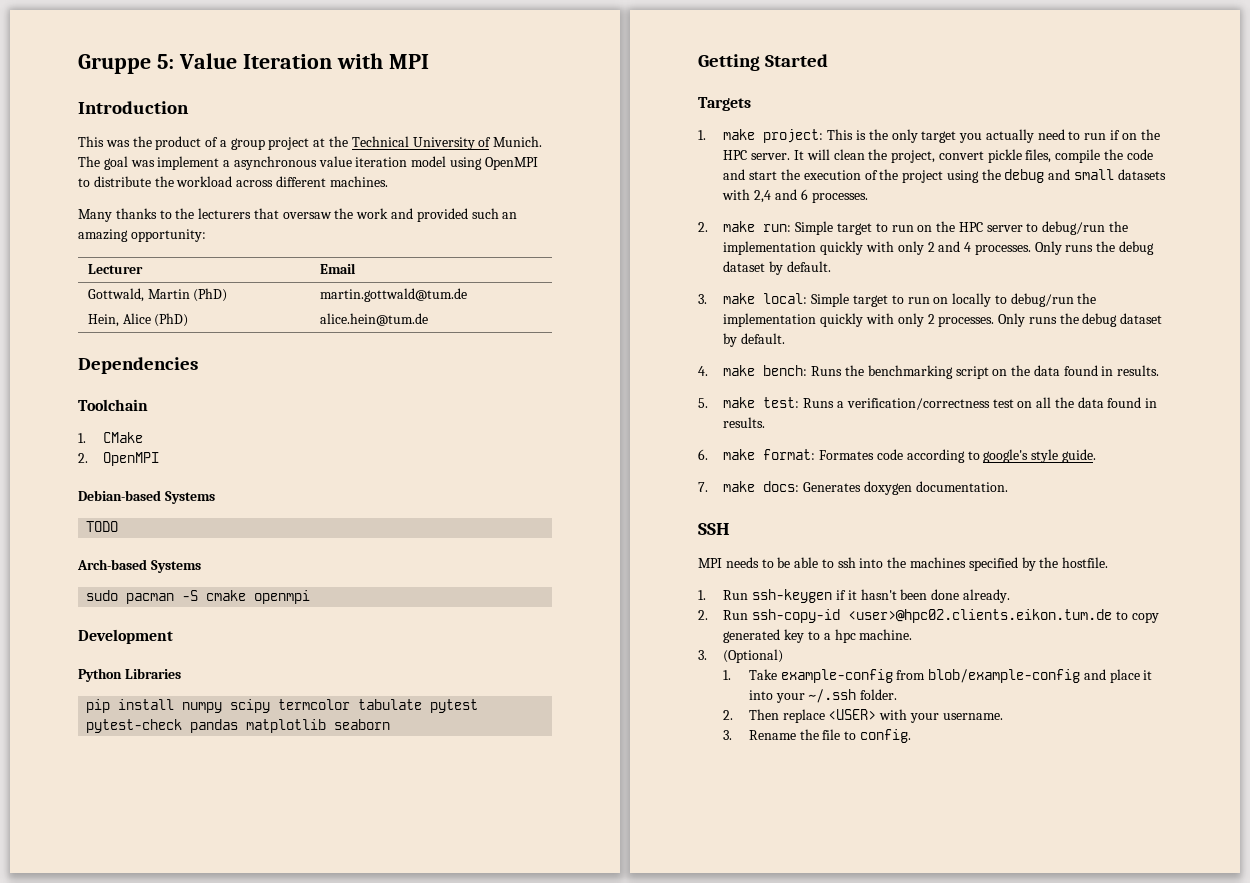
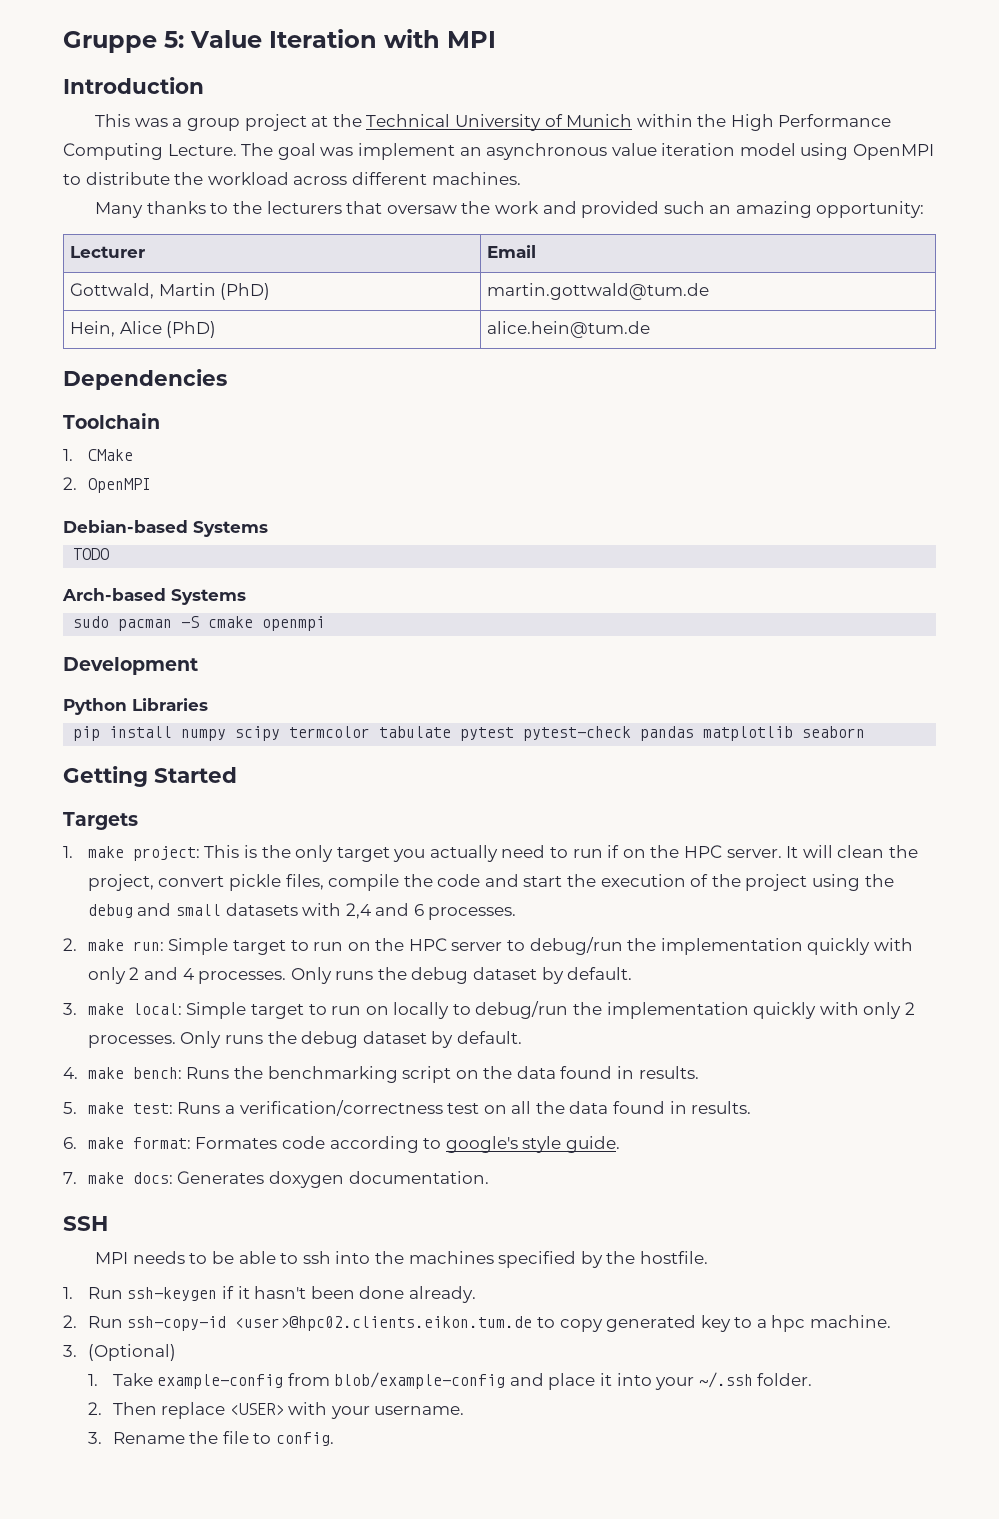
[132,136,219,150] the product of -> (168, 122) none
[493,136,543,147] Munich. -> [566,114,892,131] [63,143,237,160] Munich within the High Performance Computing Lecture.
[223,160,231,167] a -> [459,147,482,156] an

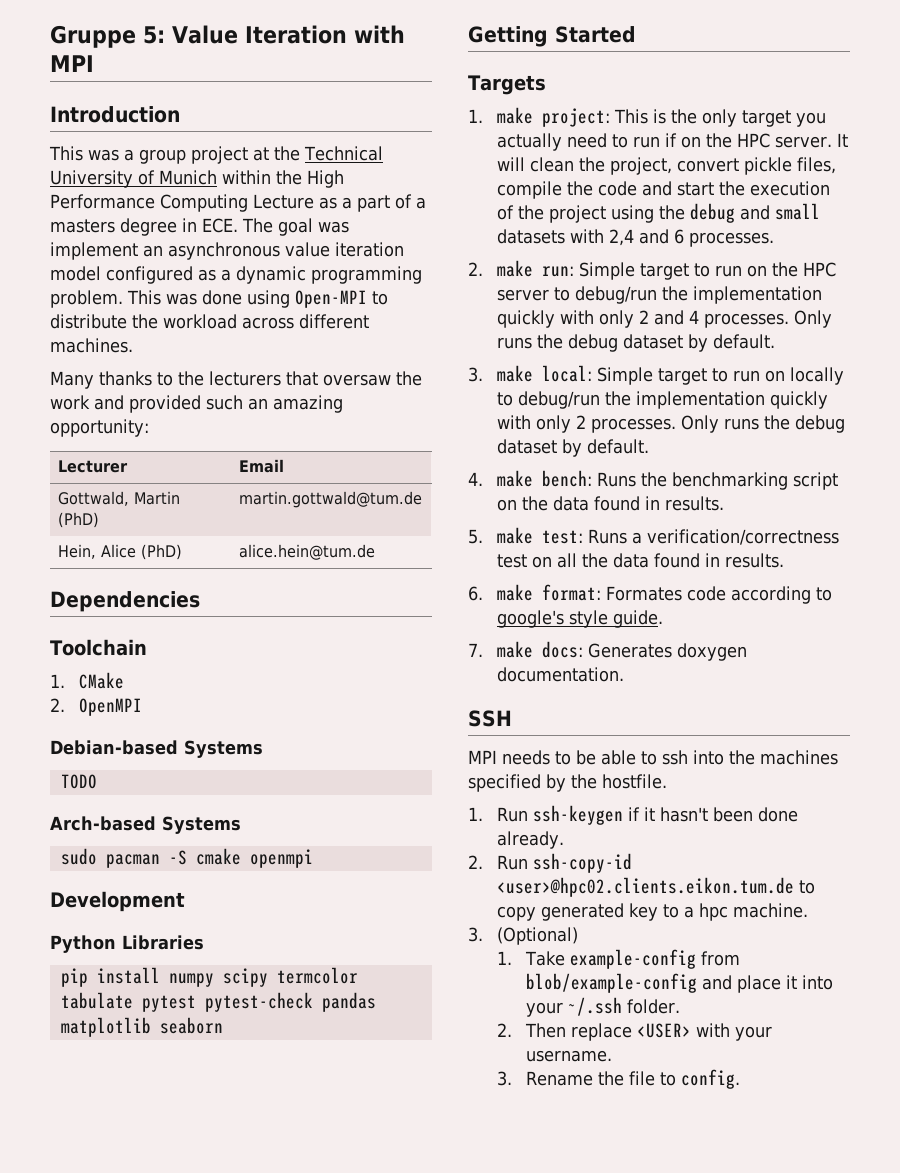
[167,144,237,156] Lecture. -> [253,194,426,212] [50,218,238,236] Lecture as a part of a masters degree in ECE.
[800,143,935,160] using OpenMPI -> [106,266,422,284] [50,290,367,308] configured as a dynamic programming problem. This was done using Open-MPI

